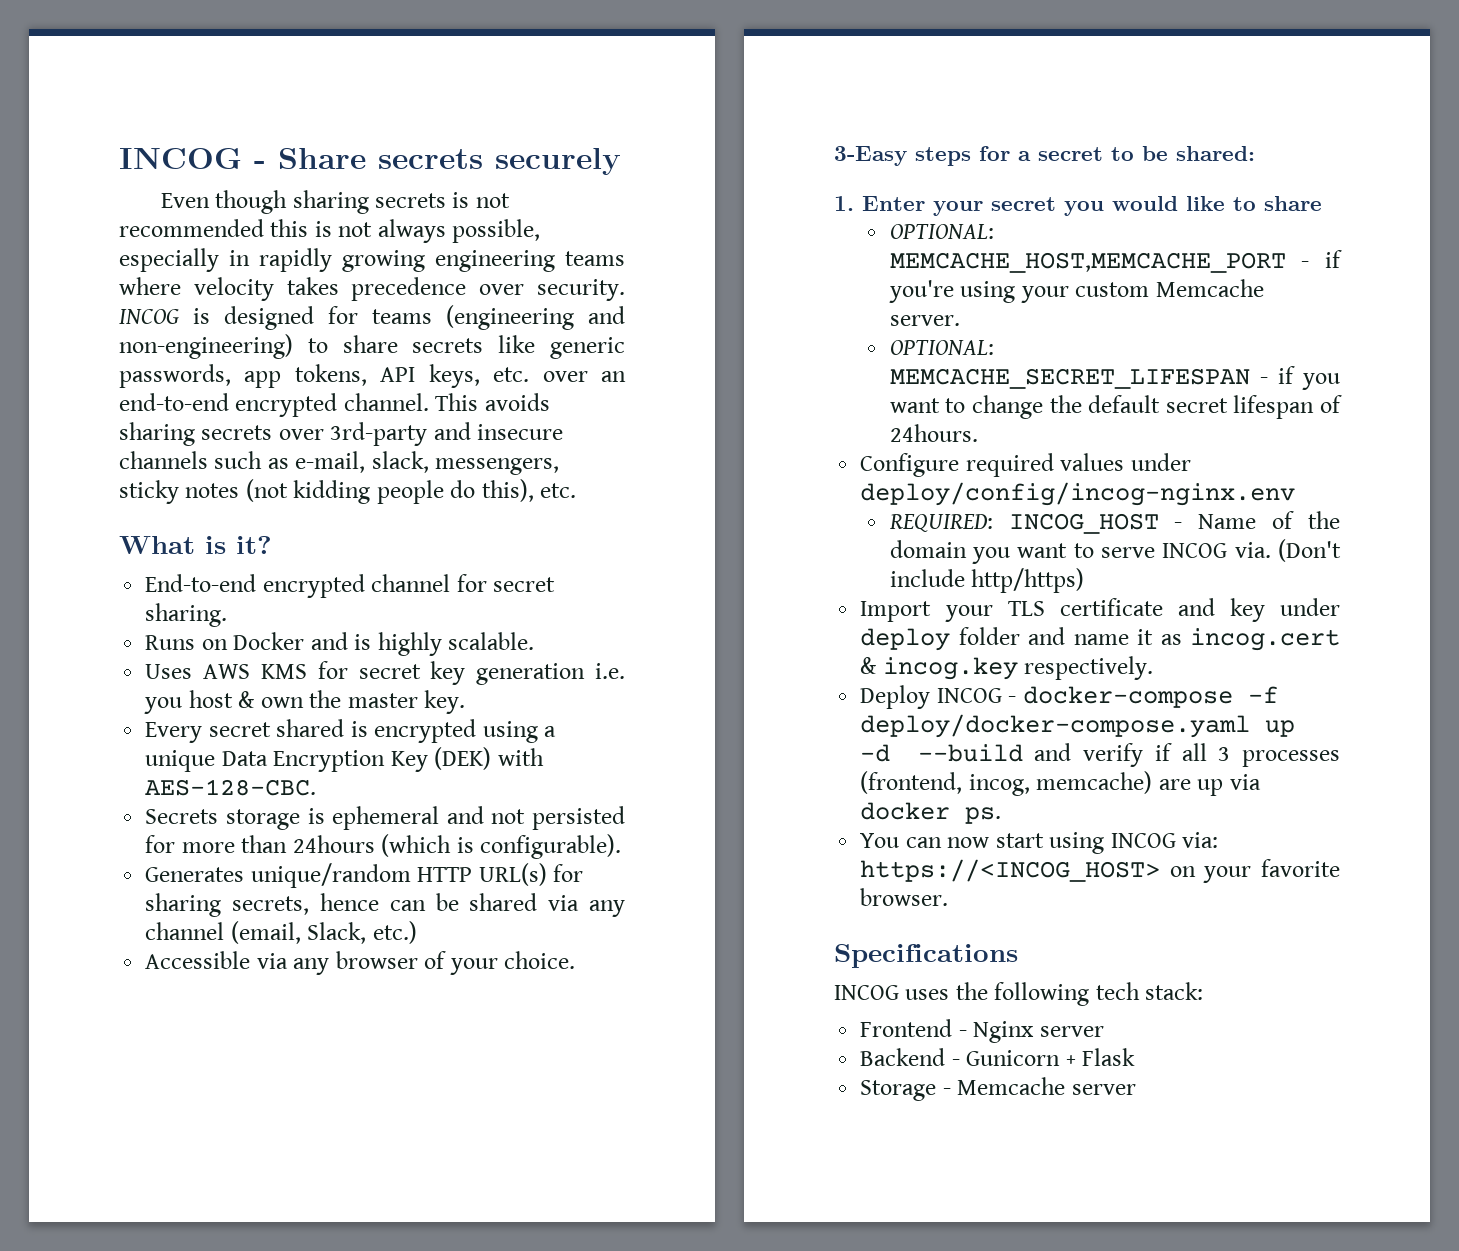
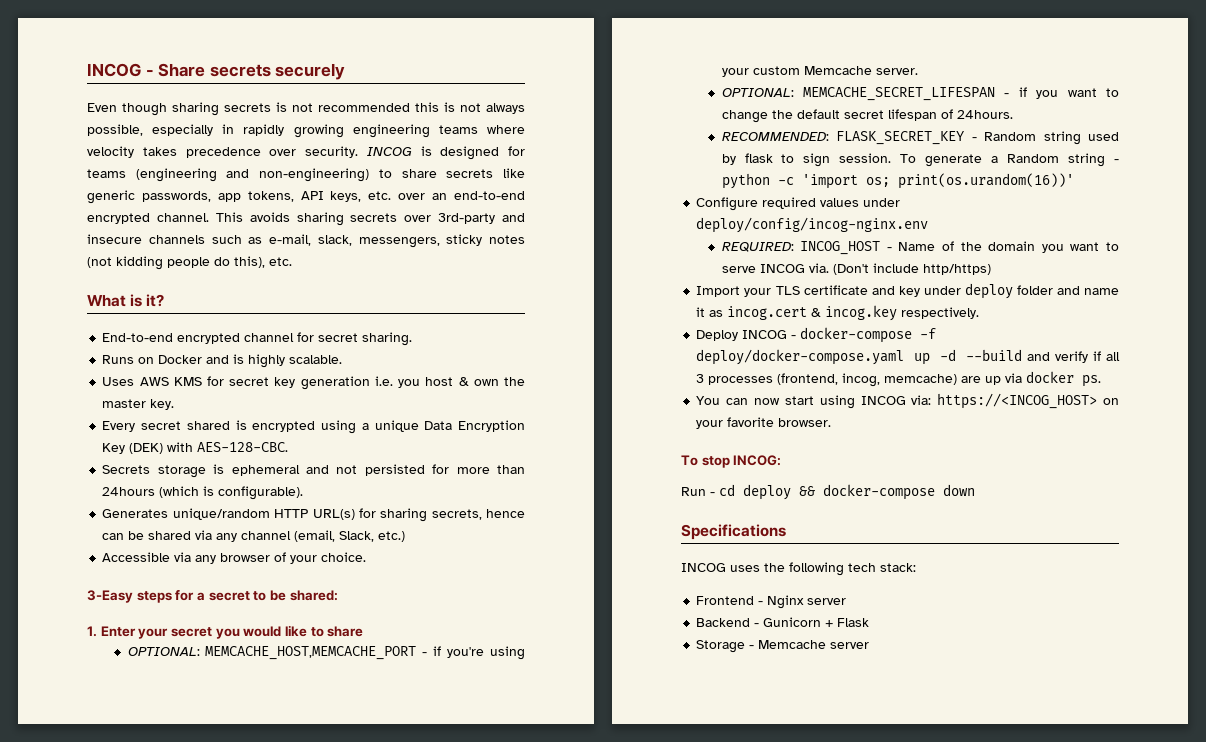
(978, 433) none -> [721,131,1119,145] [721,153,1119,167] [721,173,1074,189] // RECOMMENDED: FLASK_SECRET_KEY - Random string used by flask to sign session. To generate a Random string - python -c 'import os; print(os.urandom(16))'
(949, 897) none -> [681,455,782,468] [681,484,975,500] // To stop INCOG: // Run - cd deploy && docker-compose down

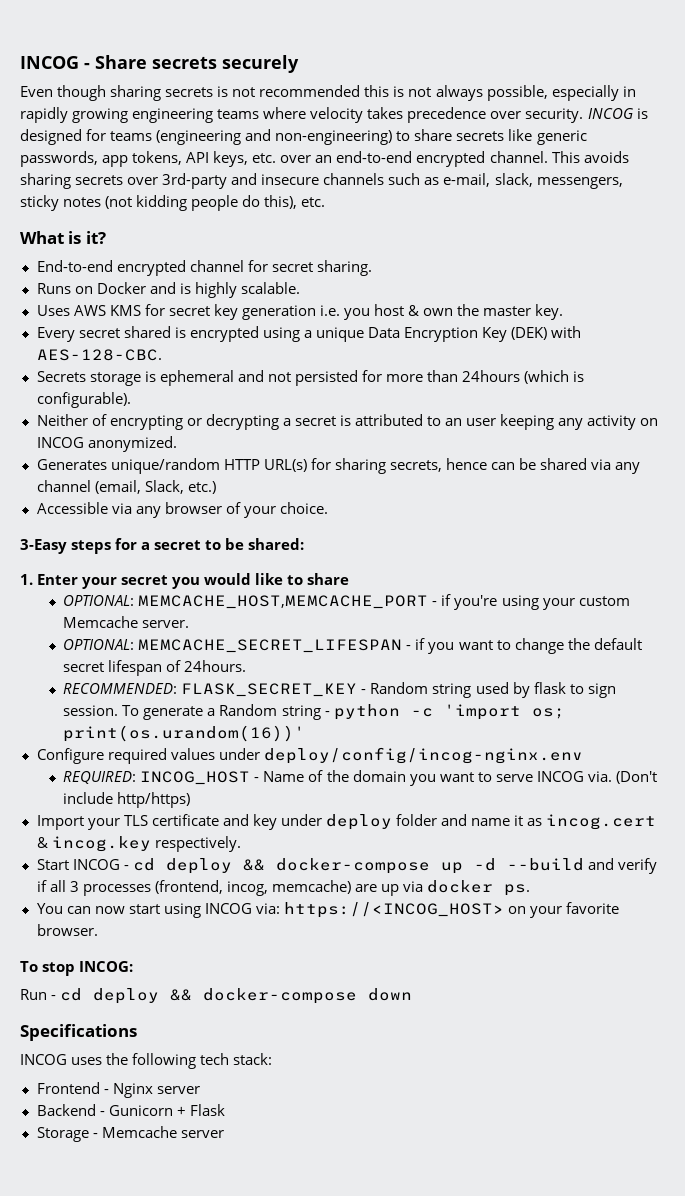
(304, 493) none -> [36,414,659,430] [36,436,177,452] // Neither of encrypting or decrypting a secret is attributed to an user keeping any activity on INCOG anonymized.
[696,327,937,343] [696,349,905,365] Deploy INCOG - docker-compose -f deploy/docker-compose.yaml -> [36,858,430,874] Start INCOG - cd deploy && docker-compose

